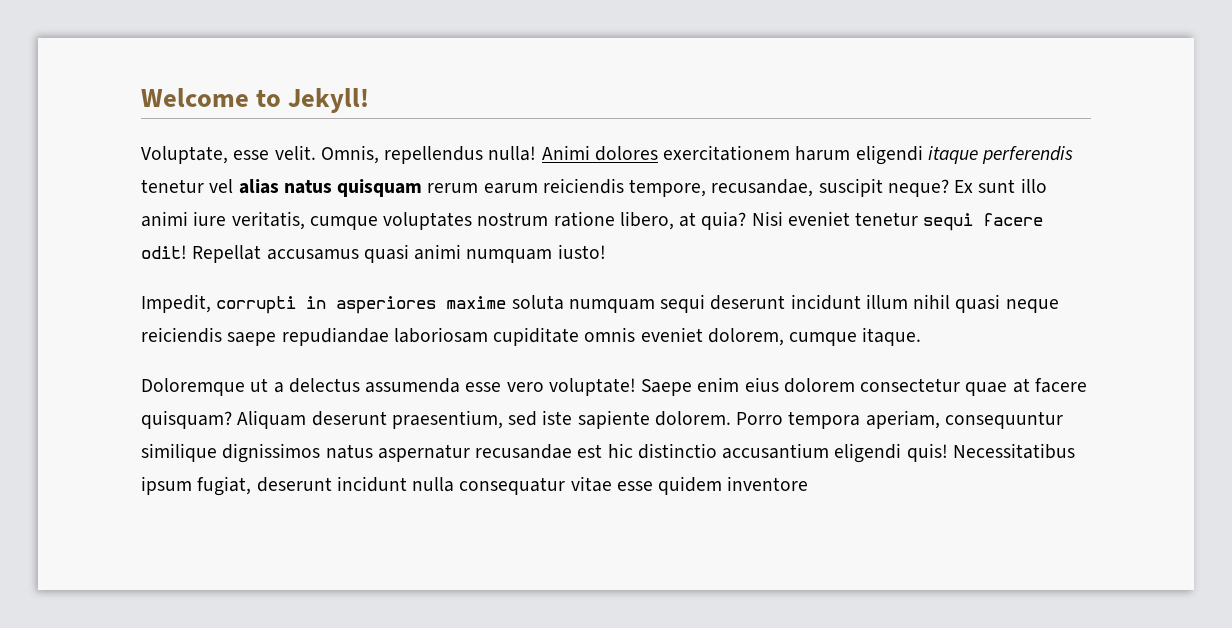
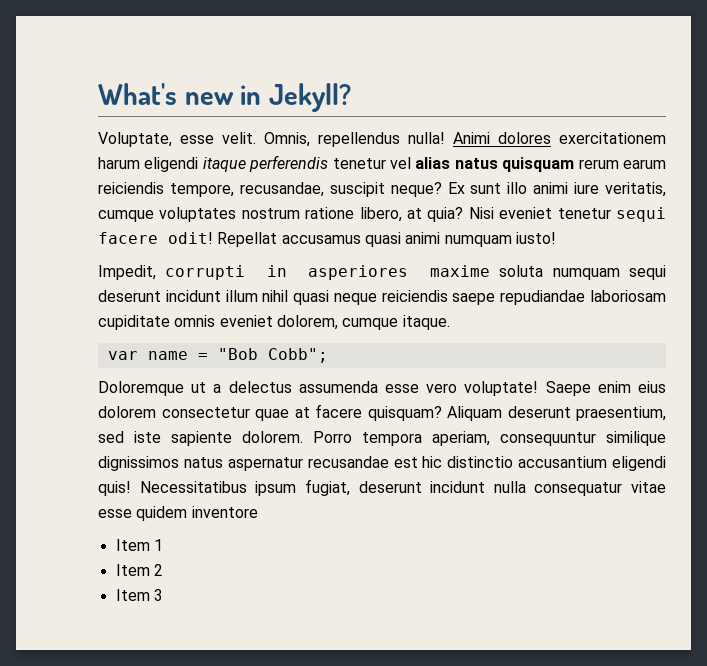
[141,88,370,113] Welcome to Jekyll! -> [98,83,351,112] What's new in Jekyll?
(922, 336) none -> [107,348,328,363] // var name = "Bob Cobb";
(809, 483) none -> [115,539,163,551] [115,564,163,576] [115,589,163,601] // Item 1 // Item 2 // Item 3

